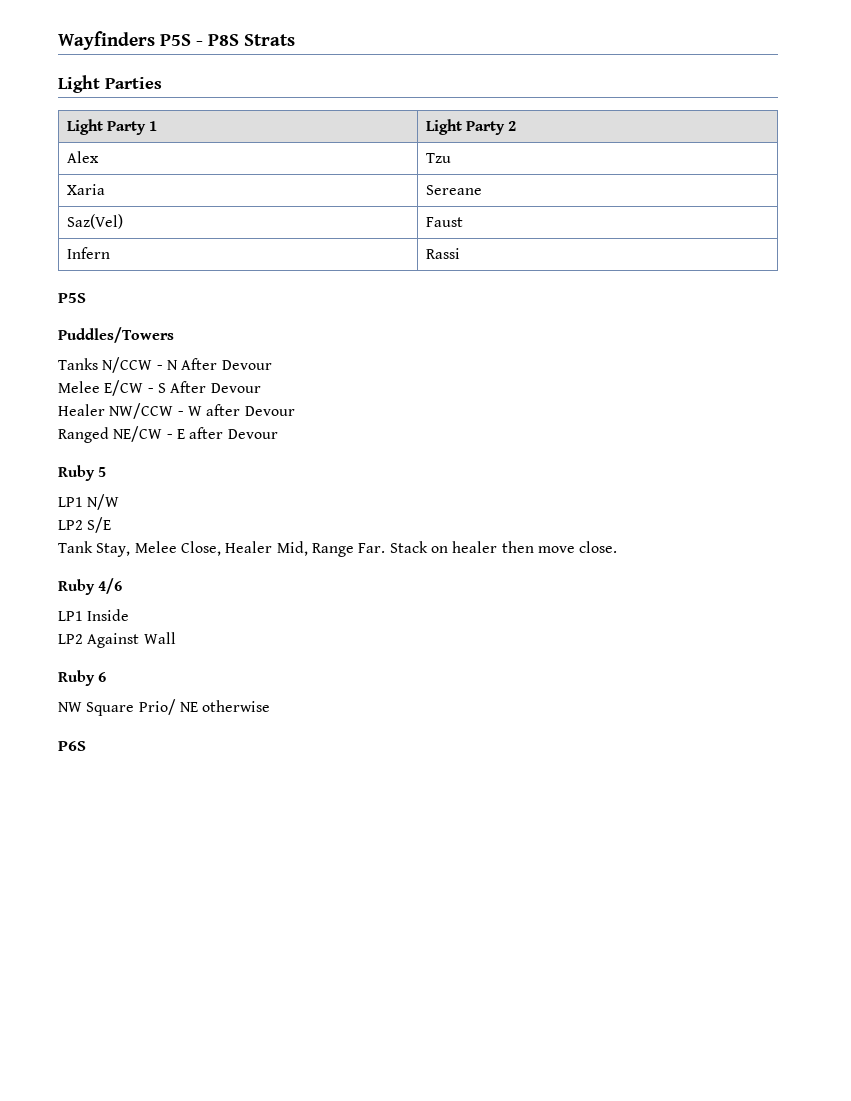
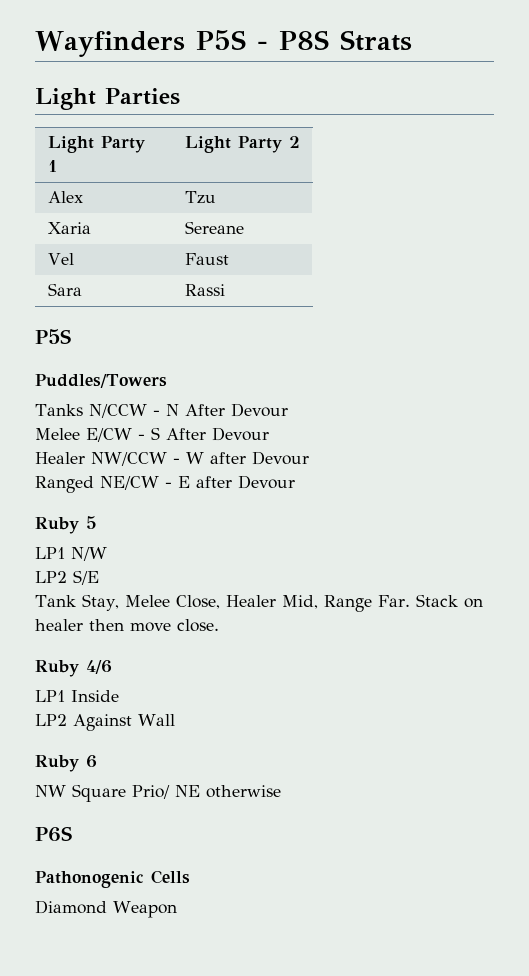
[66,214,123,229] Saz(Vel) -> [47,253,74,265] Vel
[66,247,110,259] Infern -> [47,283,82,296] Sara
(86, 746) none -> [35,870,190,888] [35,900,177,918] // Pathonogenic Cells // Diamond Weapon

